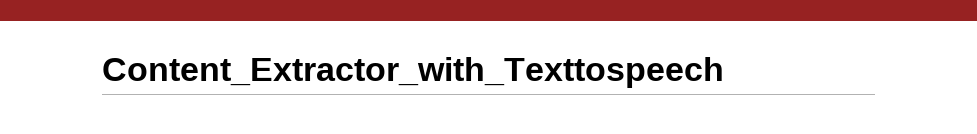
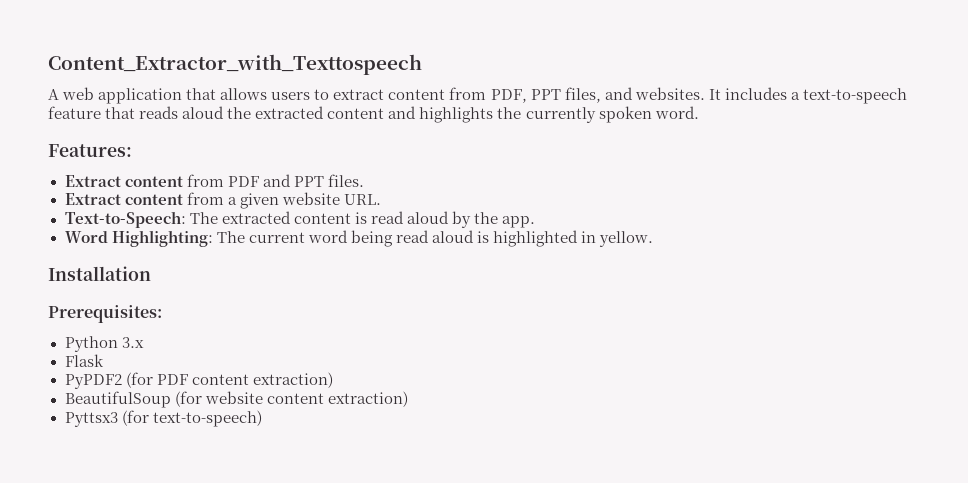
(724, 72) none -> [48,87,907,104] [48,106,699,123] [48,144,132,157] [64,174,364,187] [64,192,381,209] [64,211,535,228] [64,230,654,247] [48,266,151,281] [48,305,162,323] [64,336,144,352] [64,354,104,367] [64,372,333,389] [64,391,408,408] [64,410,262,427] // A web application that allows users to extract content from PDF, PPT files, and websites. It includes a text-to-speech feature that reads aloud the extracted content and highlights the currently spoken word. // Features: // Extract content from PDF and PPT files. // Extract content from a given website URL. // Text-to-Speech: The extracted content is read aloud by the app. // Word Highlighting: The current word being read aloud is highlighted in yellow. // Installation // Prerequisites: // Python 3.x // Flask // PyPDF2 (for PDF content extraction) // BeautifulSoup (for website content extraction) // Pyttsx3 (for text-to-speech)

